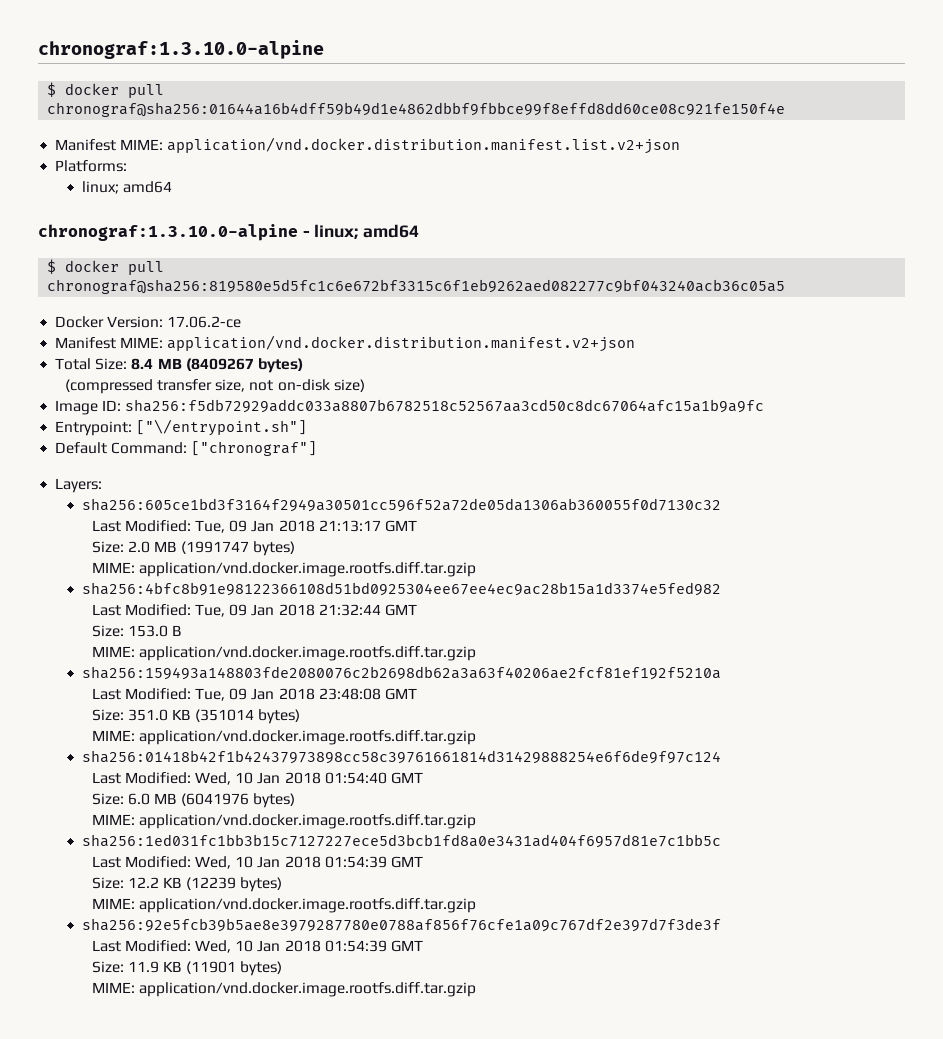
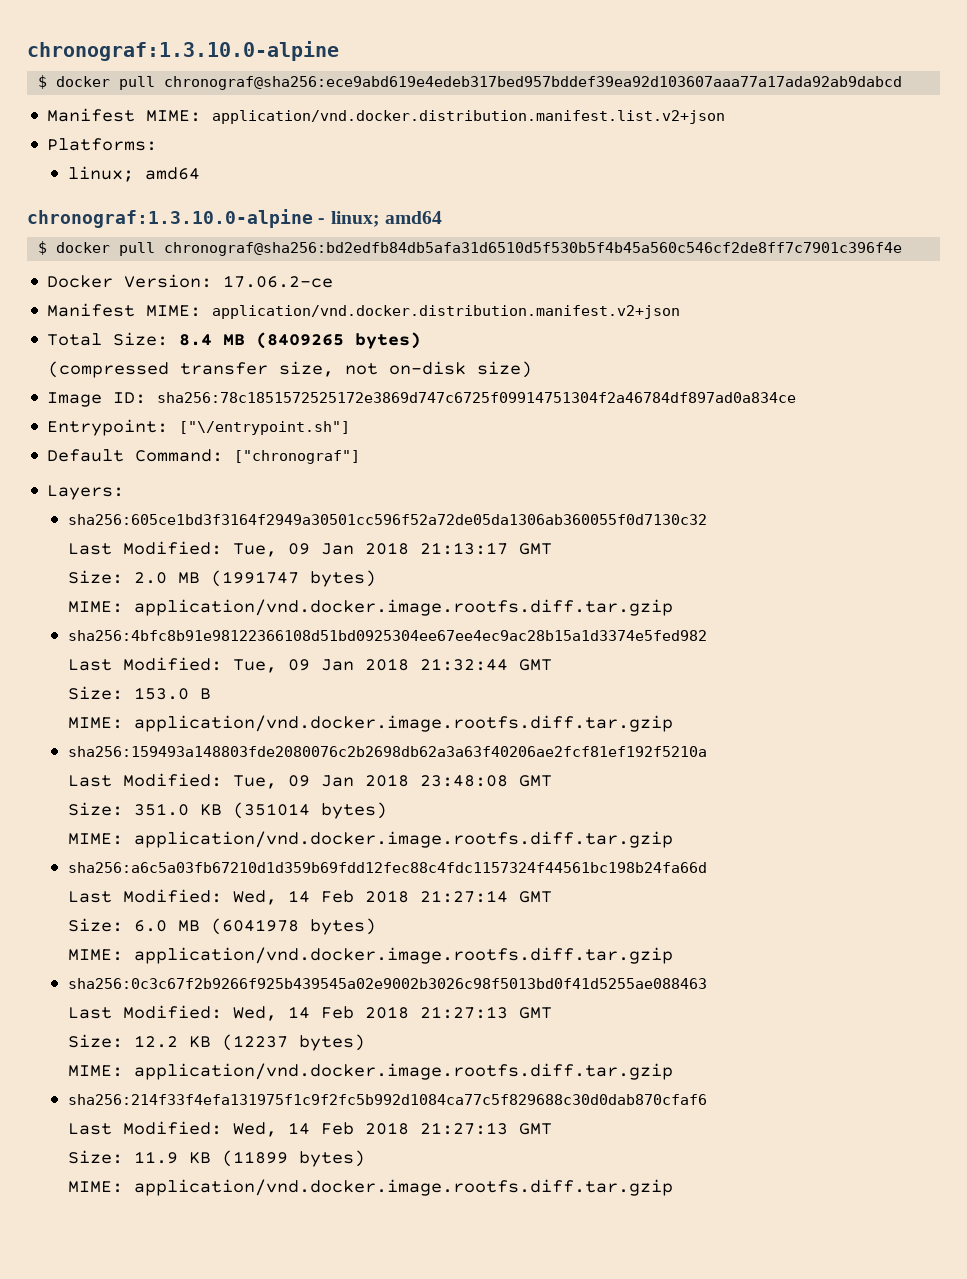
[47,102,786,117] chronograf@sha256:01644a16b4dff59b49d1e4862dbbf9fbbce99f8effd8dd60ce08c921fe150f4e -> [164,76,903,90] chronograf@sha256:ece9abd619e4edeb317bed957bddef39ea92d103607aaa77a17ada92ab9dabcd
[47,279,786,294] chronograf@sha256:819580e5d5fc1c6e672bf3315c6f1eb9262aed082277c9bf043240acb36c05a5 -> [164,242,903,256] chronograf@sha256:bd2edfb84db5afa31d6510d5f530b5f4b45a560c546cf2de8ff7c7901c396f4e
[185,358,254,371] (8409267 -> [256,332,345,349] (8409265
[125,399,765,413] sha256:f5db72929addc033a8807b6782518c52567aa3cd50c8dc67064afc15a1b9a9fc -> [157,392,797,403] sha256:78c1851572525172e3869d747c6725f09914751304f2a46784df897ad0a834ce
[81,750,721,764] [91,772,387,785] sha256:01418b42f1b42437973898cc58c39761661814d31429888254e6f6de9f97c124 // Last Modified: Wed, 10 Jan 2018 01:54:40 -> [67,862,707,873] [68,889,509,905] sha256:a6c5a03fb67210d1d359b69fdd12fec88c4fdc1157324f44561bc198b24fa66d // Last Modified: Wed, 14 Feb 2018 21:27:14
[181,793,296,808] [91,814,476,829] [81,834,721,848] [91,856,387,869] (6041976 bytes) // MIME: application/vnd.docker.image.rootfs.diff.tar.gzip // sha256:1ed031fc1bb3b15c7127227ece5d3bcb1fd8a0e3431ad404f6957d81e7c1bb5c // Last Modified: Wed, 10 Jan 2018 01:54:39 -> [211,918,377,935] [68,947,674,964] [67,978,707,989] [68,1005,509,1021] (6041978 bytes) // MIME: application/vnd.docker.image.rootfs.diff.tar.gzip // sha256:0c3c67f2b9266f925b439545a02e9002b3026c98f5013bd0f41d5255ae088463 // Last Modified: Wed, 14 Feb 2018 21:27:13
[186,877,283,892] [91,898,476,913] [81,918,721,932] [91,940,387,953] (12239 bytes) // MIME: application/vnd.docker.image.rootfs.diff.tar.gzip // sha256:92e5fcb39b5ae8e3979287780e0788af856f76cfe1a09c767df2e397d7f3de3f // Last Modified: Wed, 10 Jan 2018 01:54:39 -> [222,1034,366,1051] [68,1063,674,1080] [67,1094,707,1105] [68,1121,509,1137] (12237 bytes) // MIME: application/vnd.docker.image.rootfs.diff.tar.gzip // sha256:214f33f4efa131975f1c9f2fc5b992d1084ca77c5f829688c30d0dab870cfaf6 // Last Modified: Wed, 14 Feb 2018 21:27:13
[186,961,237,974] (11901 -> [222,1150,289,1167] (11899

